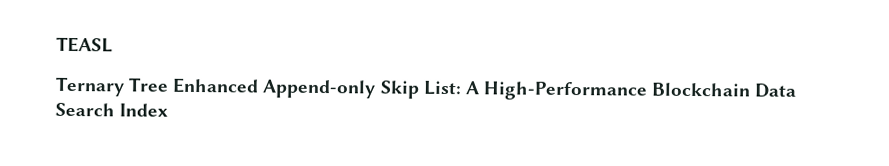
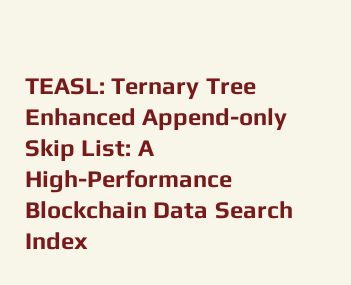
[56,36,113,53] TEASL // -> [25,78,105,95] TEASL:

